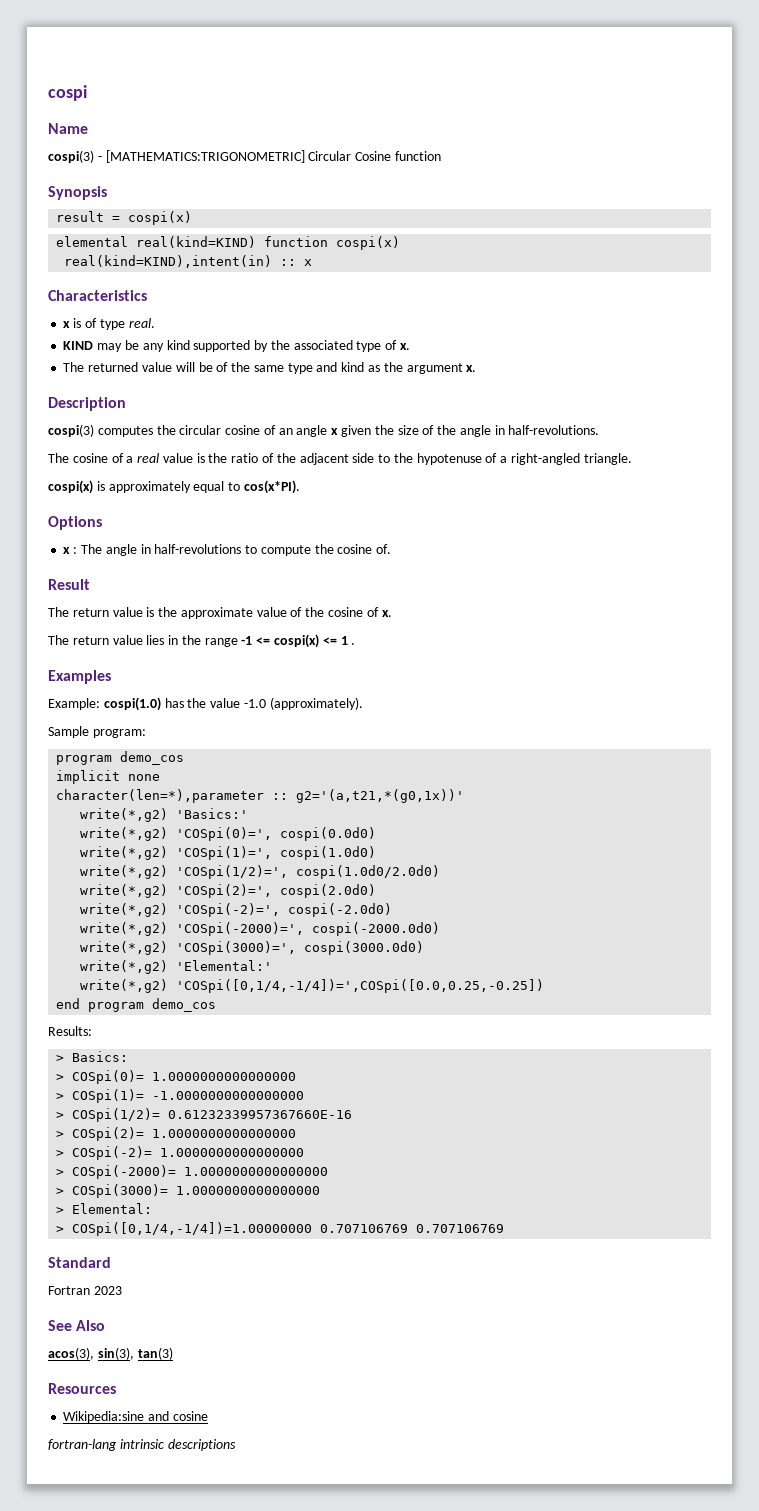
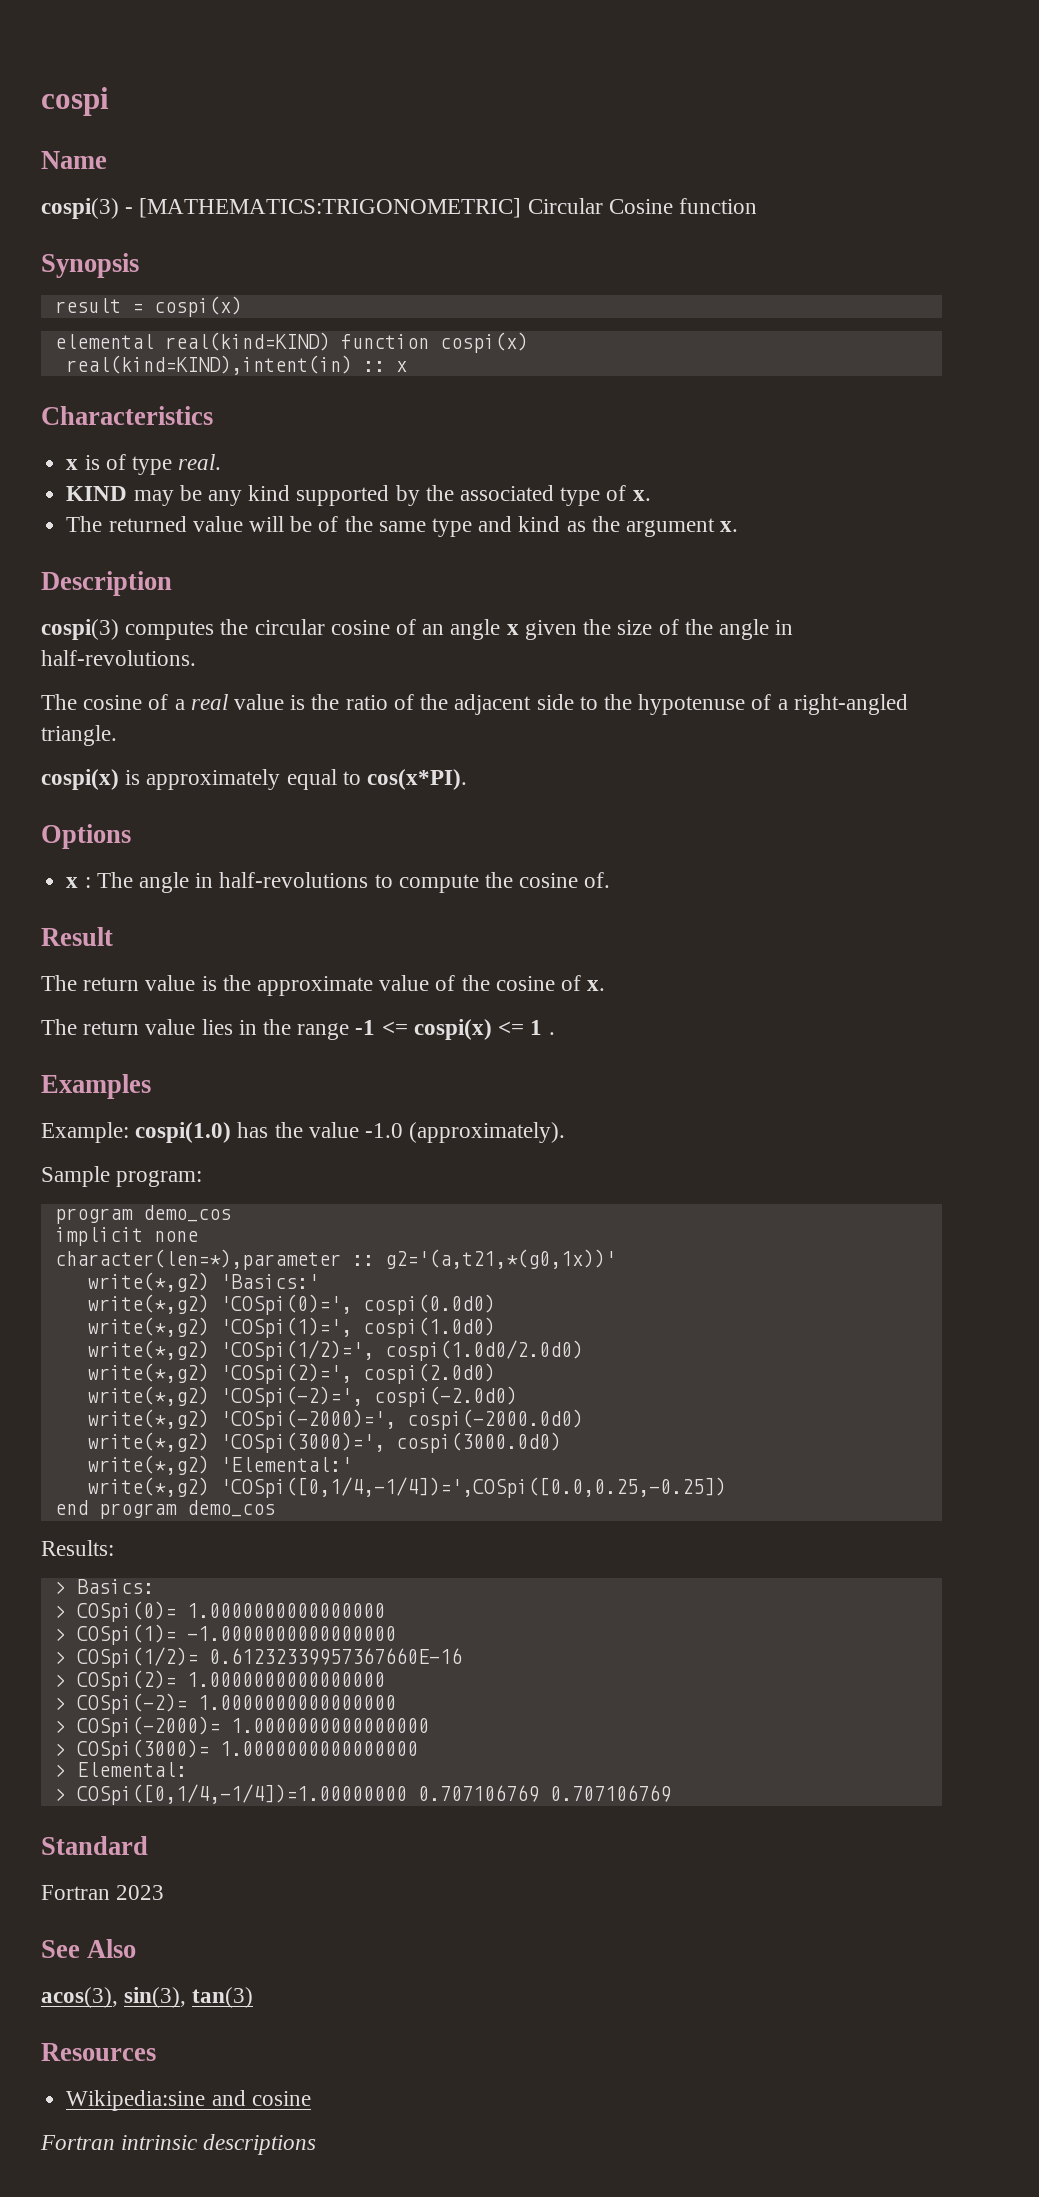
[48,1439,117,1451] fortran-lang -> [40,2135,115,2150] Fortran

